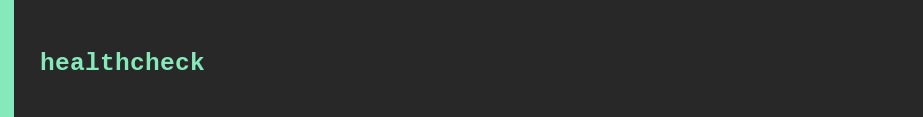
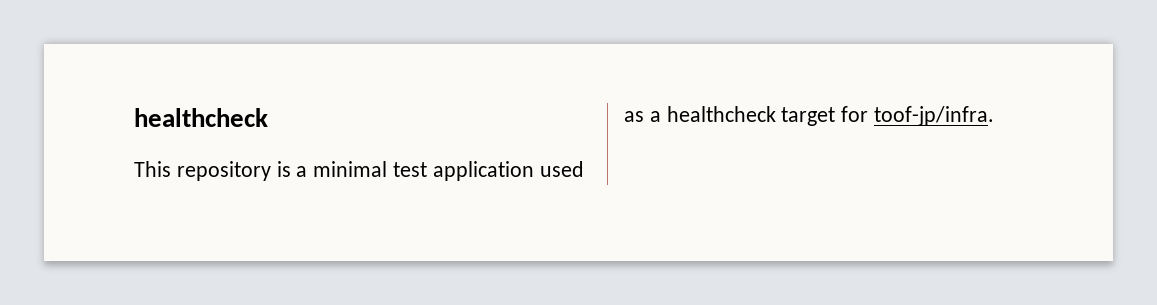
[40,52,205,70] healthcheck -> [134,108,268,127] [134,161,584,181] [624,106,995,126] healthcheck // This repository is a minimal test application used as a healthcheck target for toof-jp/infra.

